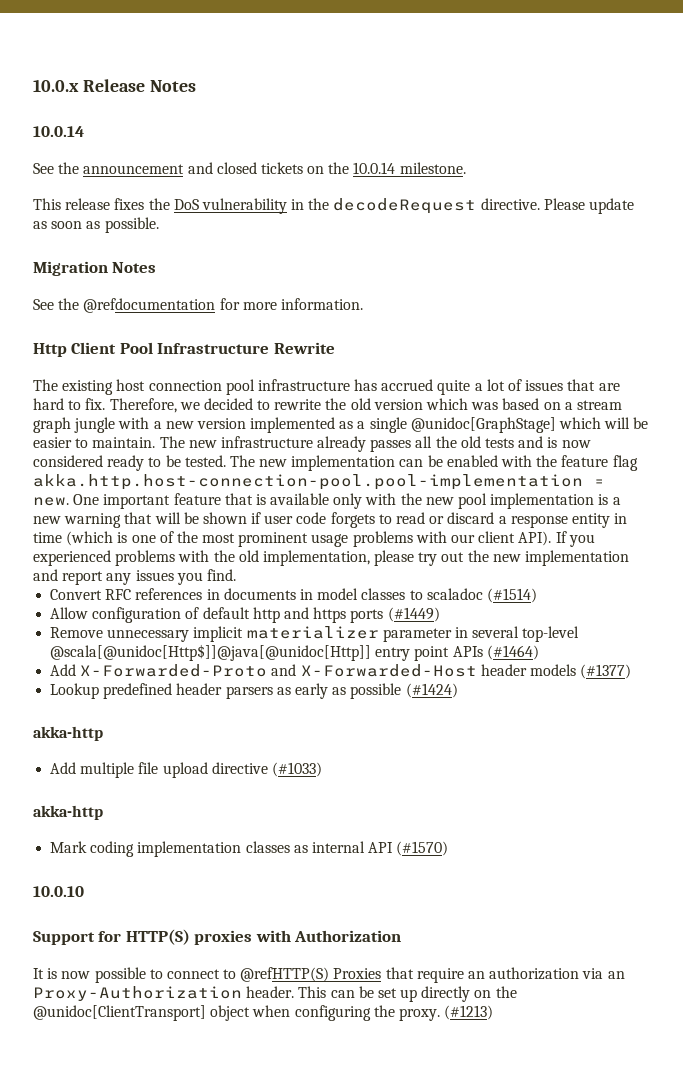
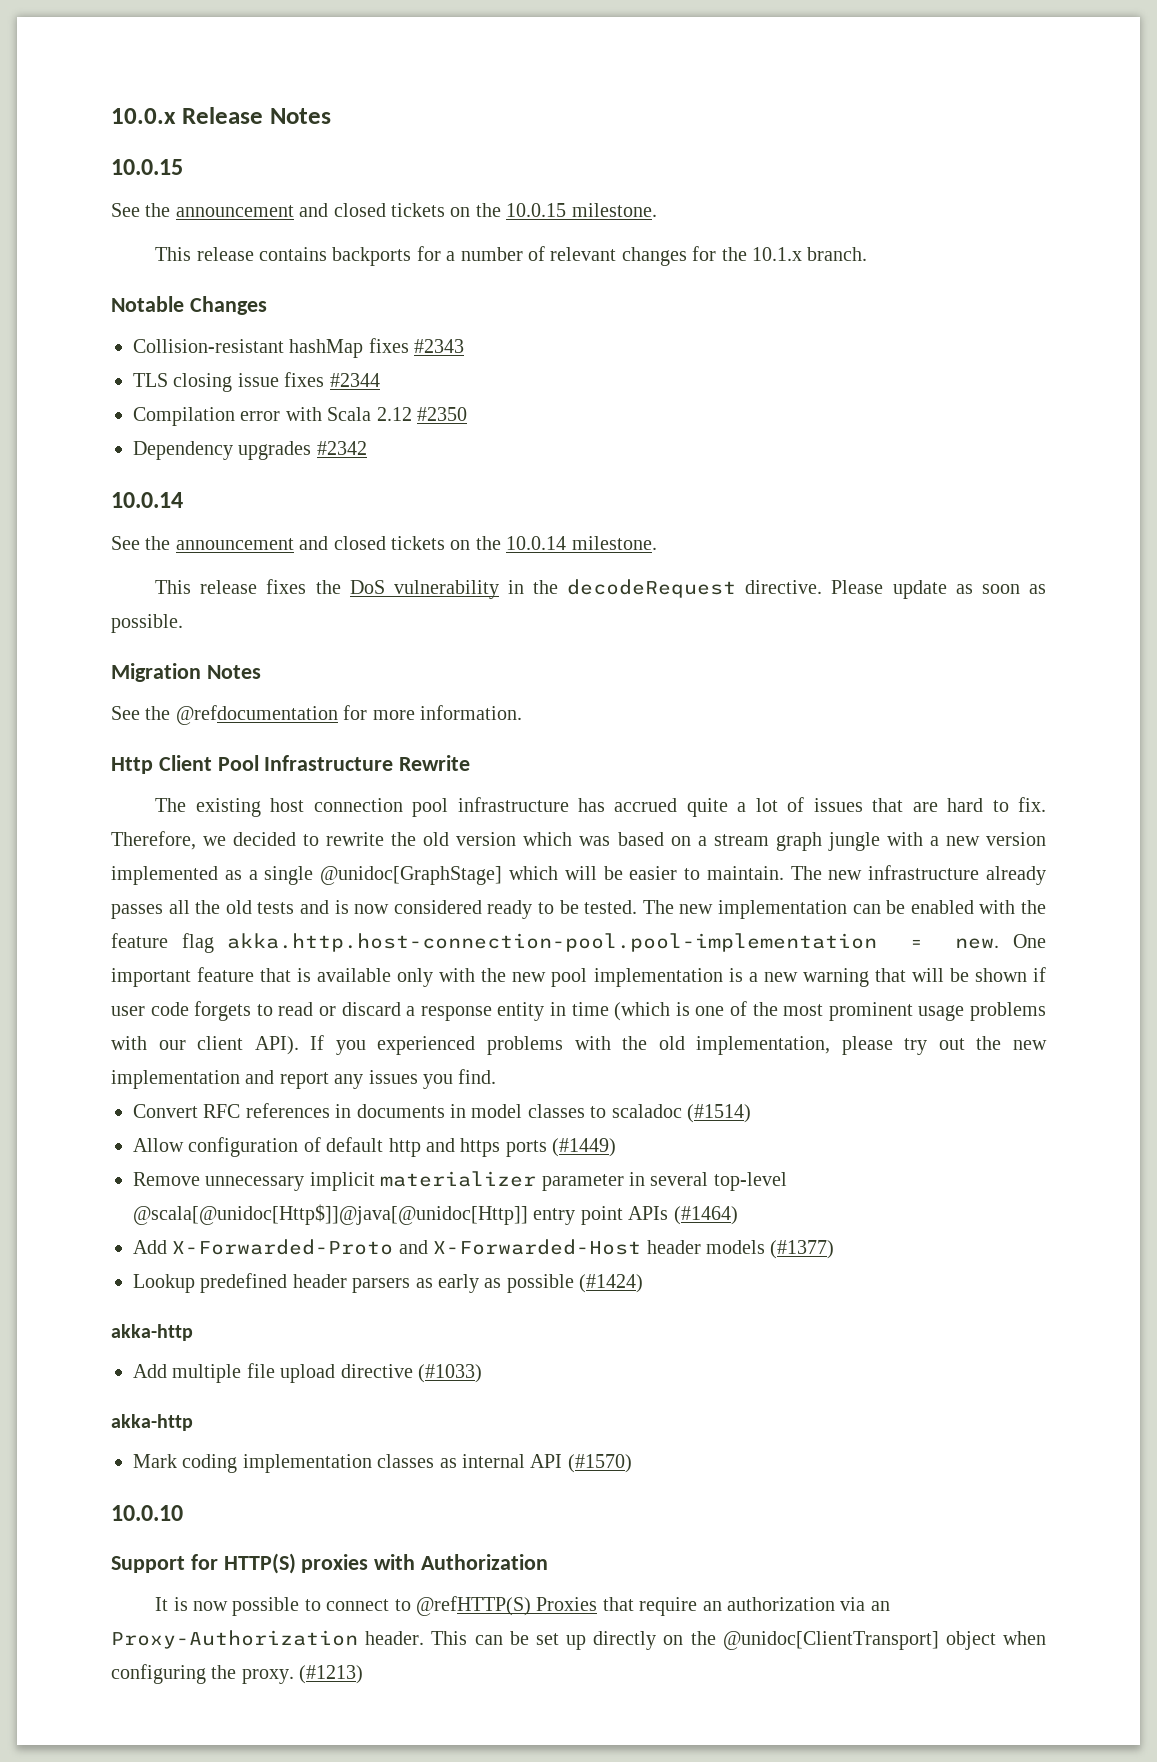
(196, 86) none -> [111,159,183,175] [111,203,657,217] [155,246,868,266] [111,296,267,315] [133,338,465,358] [133,372,380,392] [133,407,467,426] [133,441,367,460] // 10.0.15 // See the announcement and closed tickets on the 10.0.15 milestone. // This release contains backports for a number of relevant changes for the 10.1.x branch. // Notable Changes // Collision-resistant hashMap fixes #2343 // TLS closing issue fixes #2344 // Compilation error with Scala 2.12 #2350 // Dependency upgrades #2342

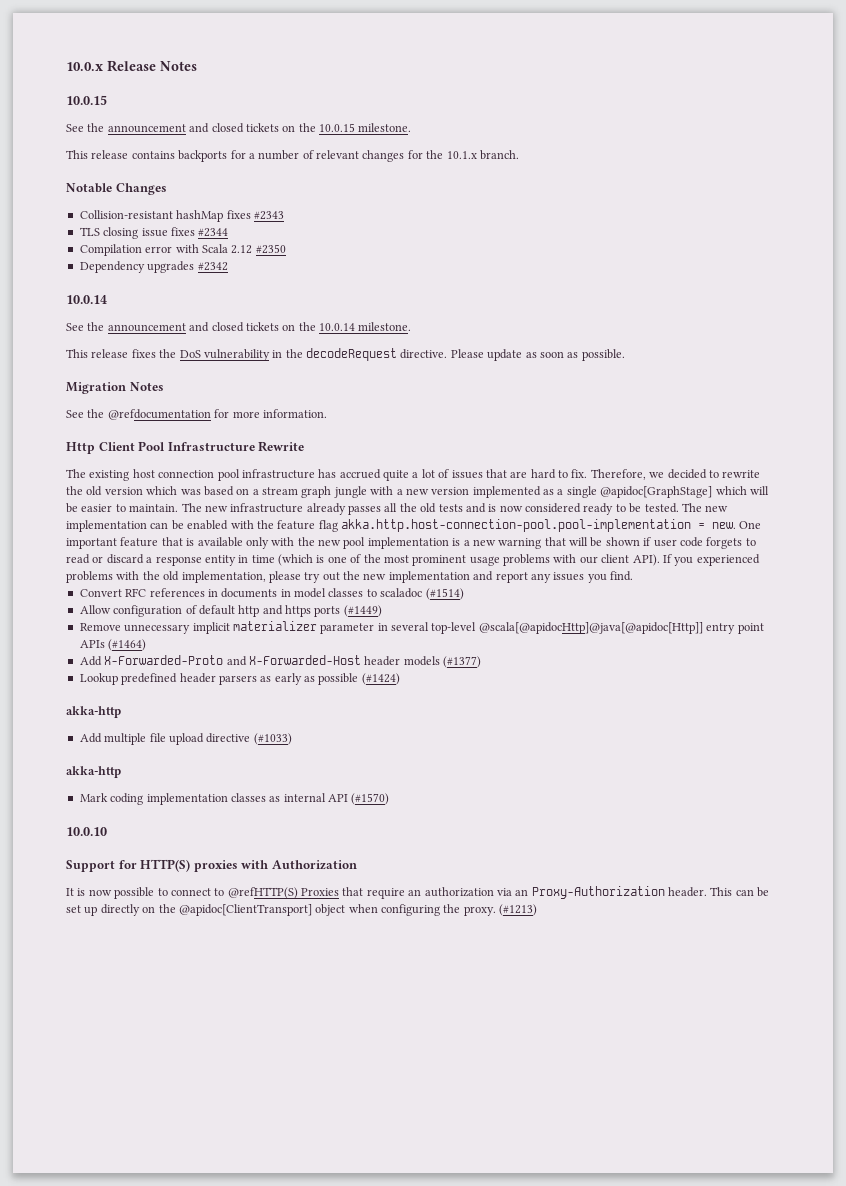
[320,866,503,885] @unidoc[GraphStage] -> [600,486,713,498] @apidoc[GraphStage]
[133,1204,528,1225] @scala[@unidoc[Http$]]@java[@unidoc[Http]] -> [478,622,703,634] @scala[@apidocHttp]@java[@apidoc[Http]]
[722,1631,939,1650] @unidoc[ClientTransport] -> [178,904,312,916] @apidoc[ClientTransport]

